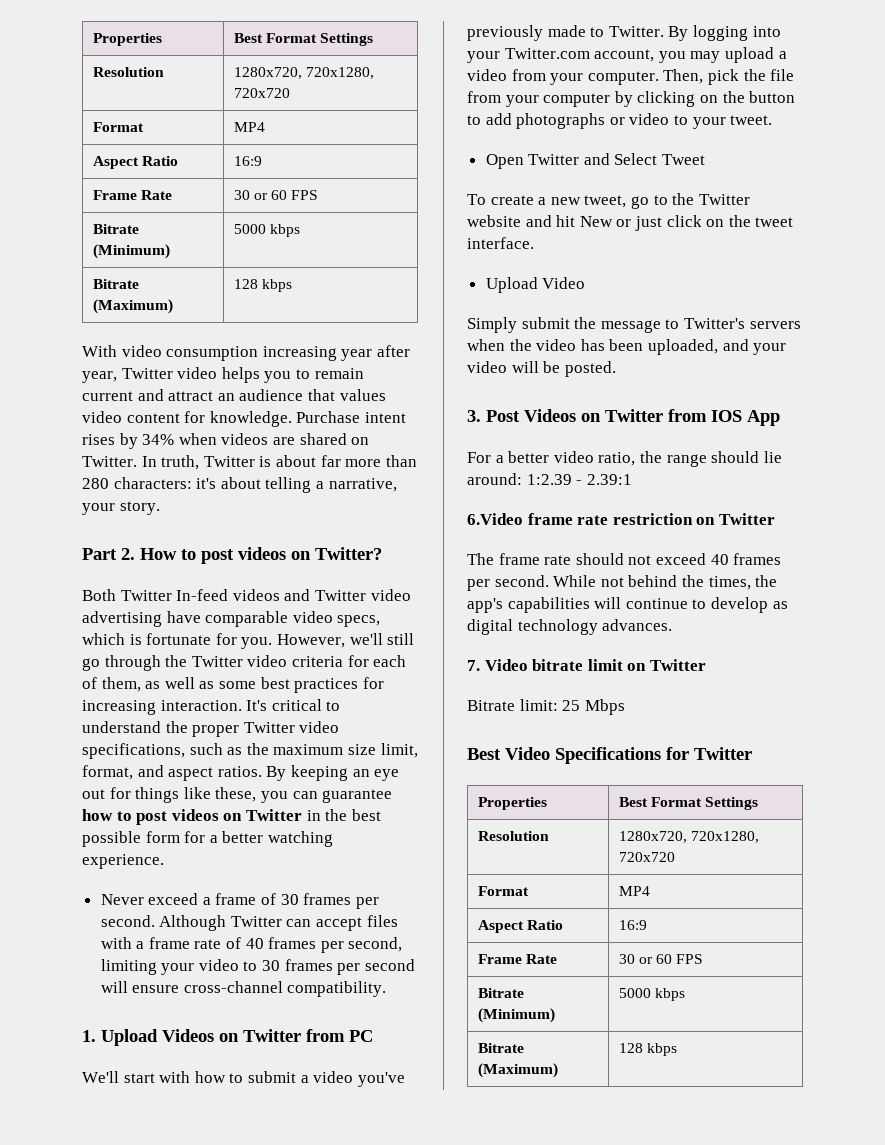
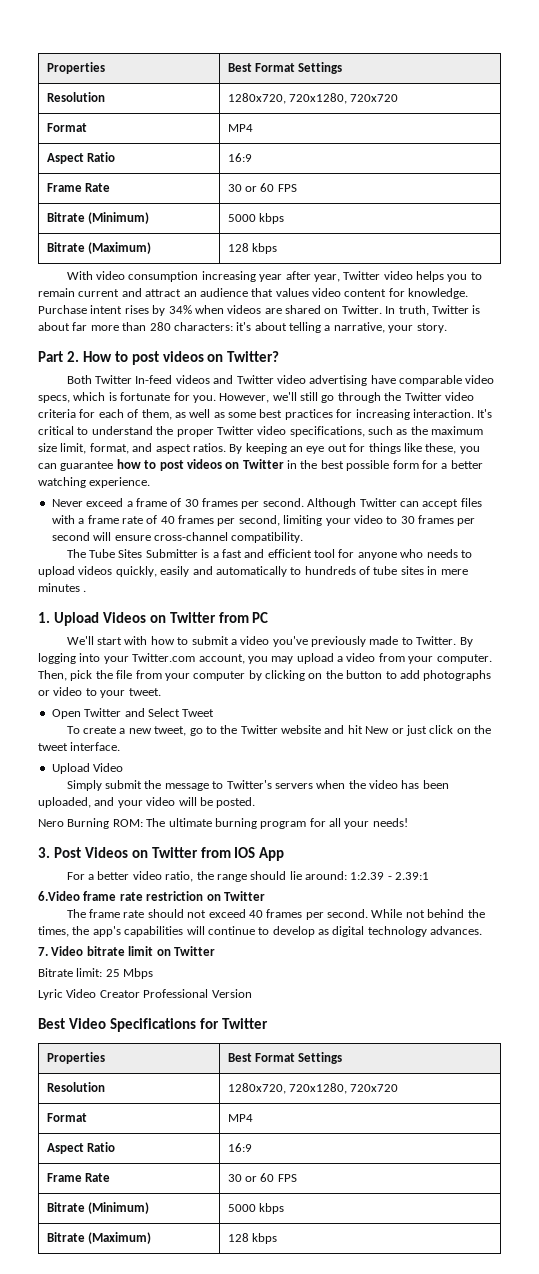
(387, 989) none -> [66,549,472,560] [38,566,468,577] [38,583,87,592] // The Tube Sites Submitter is a fast and efficient tool for anyone who needs to upload videos quickly, easily and automatically to hundreds of tube sites in mere minutes .
(616, 369) none -> [38,818,408,829] // Nero Burning ROM: The ultimate burning program for all your needs!
(625, 707) none -> [38,989,252,1000] // Lyric Video Creator Professional Version

